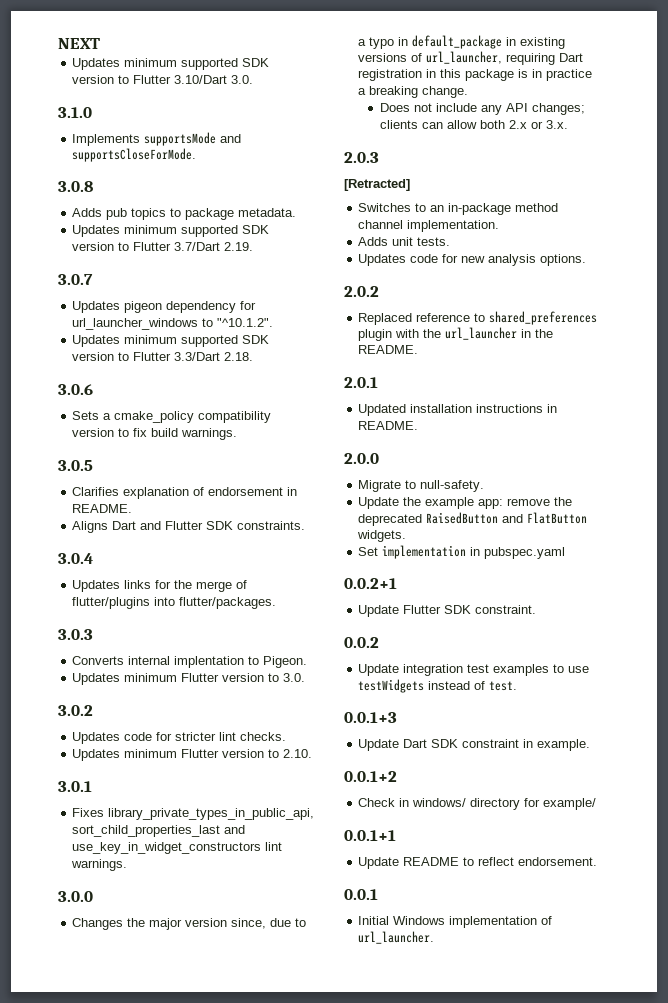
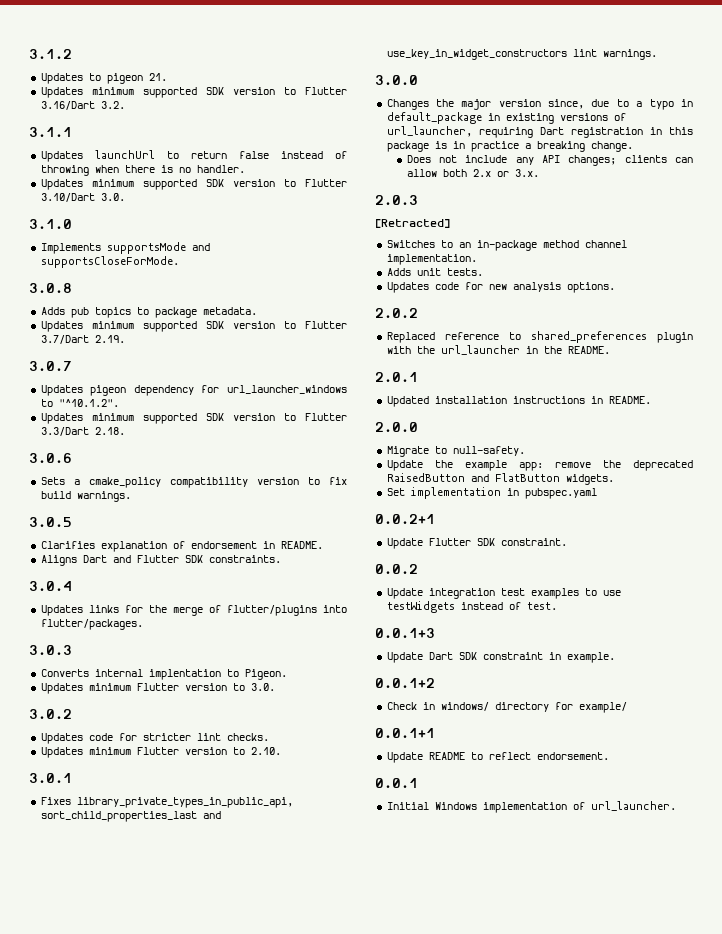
[58,38,100,49] NEXT -> [29,49,72,59] [40,73,167,84] [40,87,347,98] [40,101,125,110] [29,127,72,137] [40,150,347,162] [40,165,245,176] 3.1.2 // Updates to pigeon 21. // Updates minimum supported SDK version to Flutter 3.16/Dart 3.2. // 3.1.1 // Updates launchUrl to return false instead of throwing when there is no handler.

